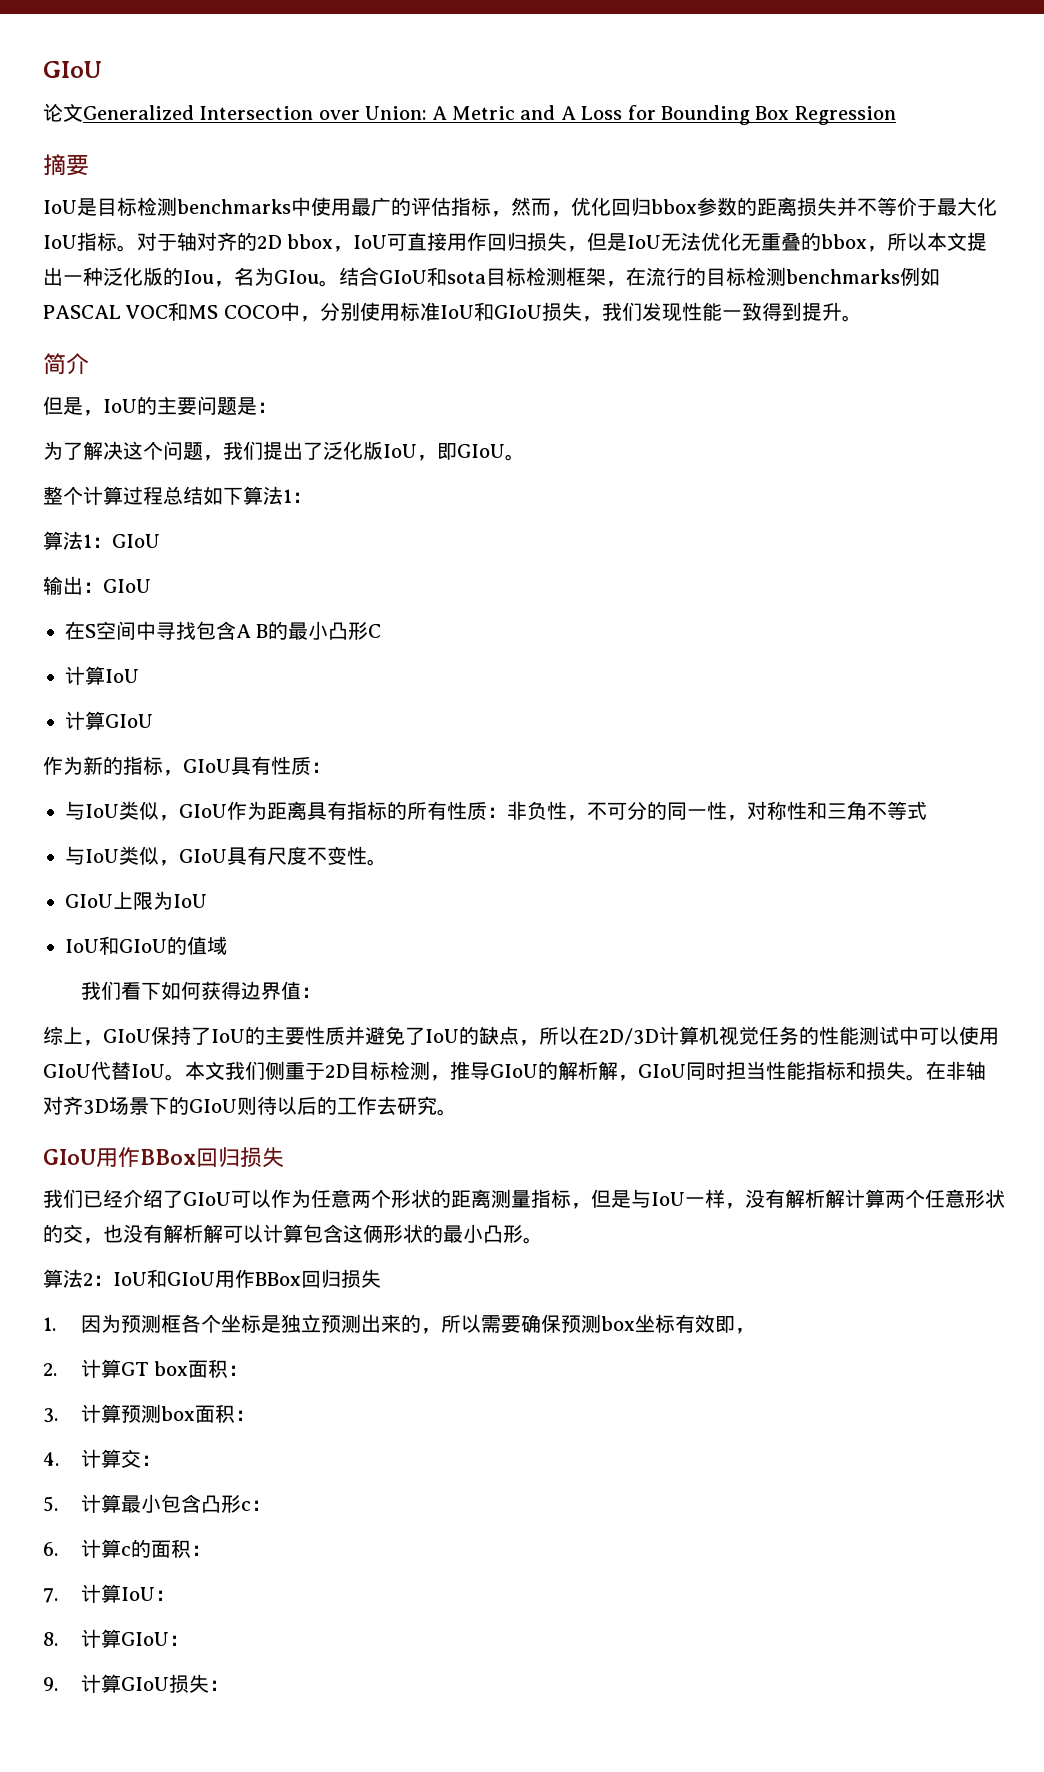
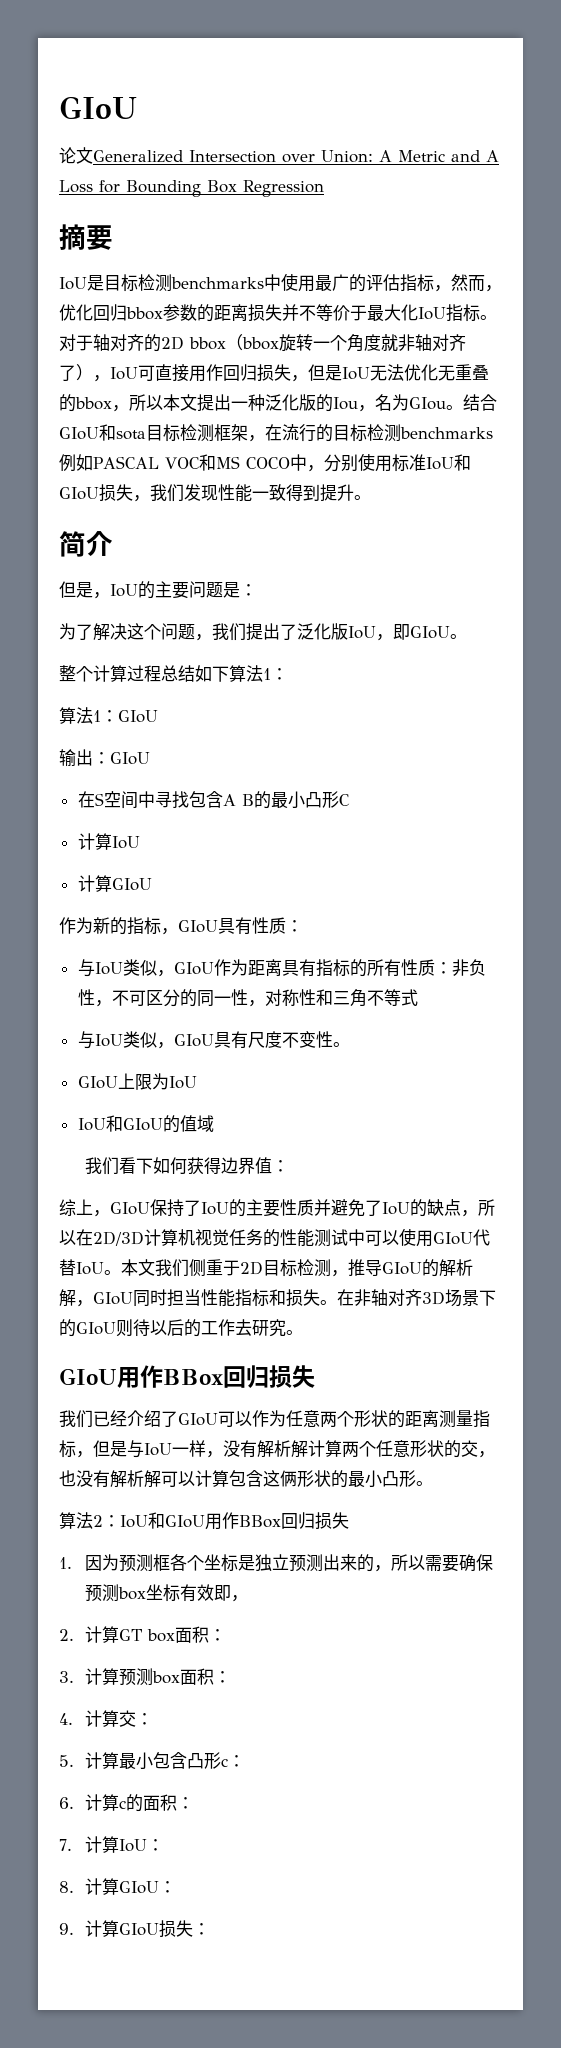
(334, 241) none -> [226,334,466,352] [59,364,93,381] （bbox旋转一个角度就非轴对齐了）
(627, 811) none -> [145,990,163,1006] 区

